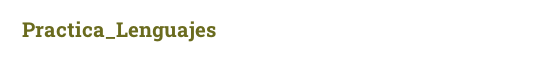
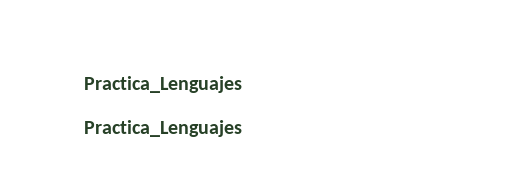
[22,21,216,42] Practica_Lenguajes -> [84,76,242,93] [84,120,242,137] Practica_Lenguajes // Practica_Lenguajes

